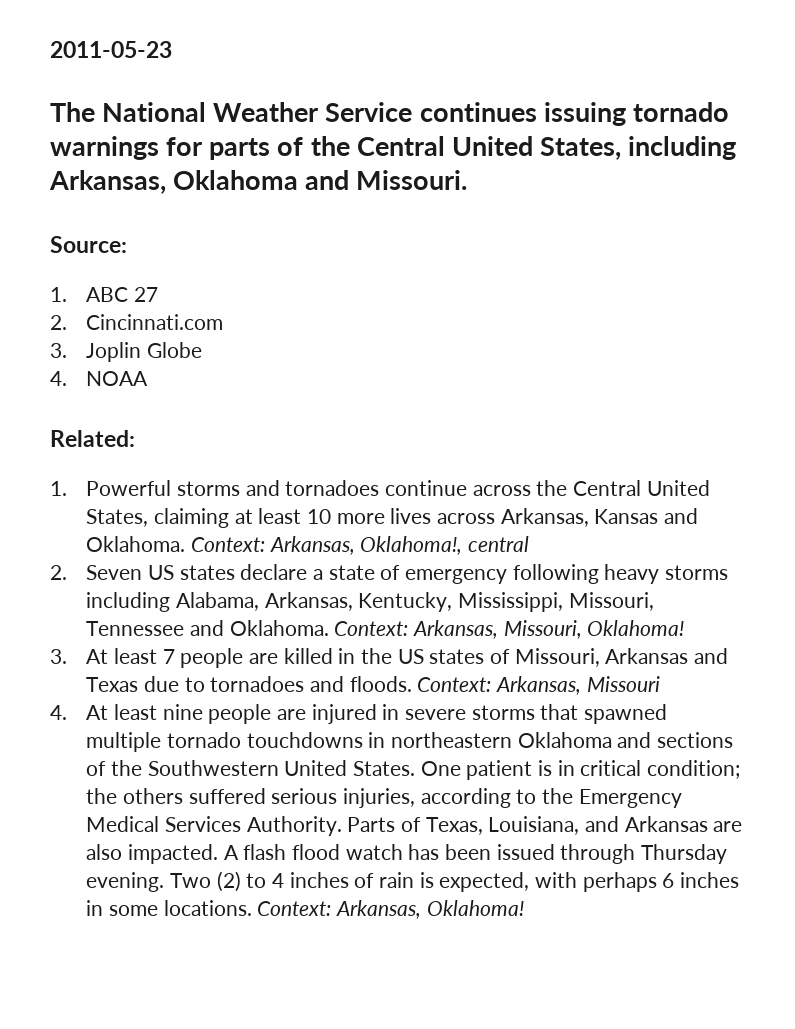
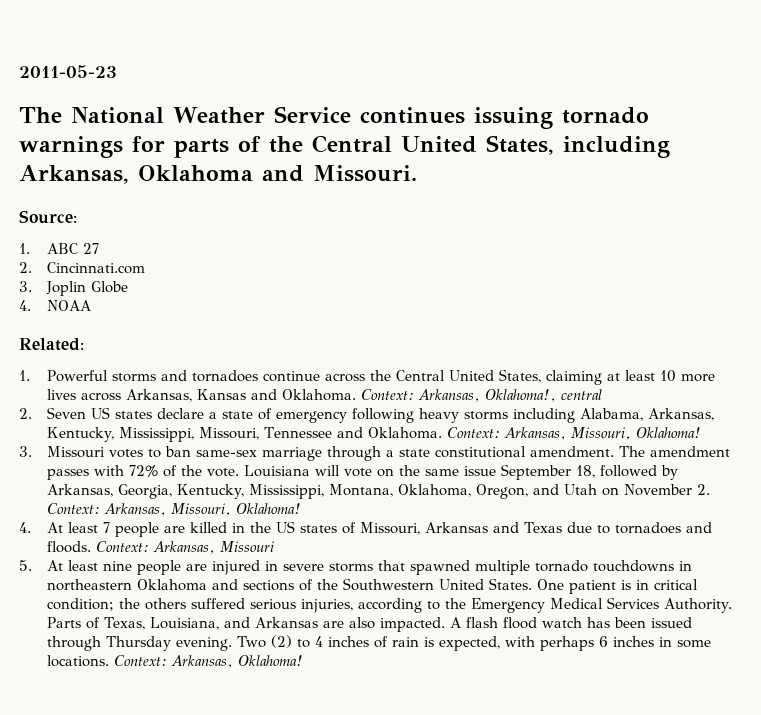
(67, 656) none -> [46,446,730,461] [46,464,678,480] [46,484,711,499] [46,503,301,516] [19,522,31,533] Missouri votes to ban same-sex marriage through a state constitutional amendment. The amendment passes with 72% of the vote. Louisiana will vote on the same issue September 18, followed by Arkansas, Georgia, Kentucky, Mississippi, Montana, Oklahoma, Oregon, and Utah on November 2. Context: Arkansas, Missouri, Oklahoma! // 4.
[50,705,67,720] 4. -> [19,560,32,571] 5.

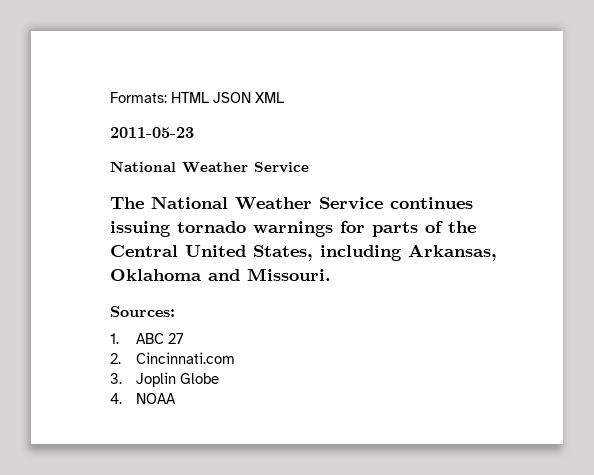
[19,65,117,78] 2011-05-23 -> [110,92,284,103] [110,127,194,138] [110,161,309,173] Formats: HTML JSON XML // 2011-05-23 // National Weather Service
[19,210,77,224] Source: -> [110,306,175,317] Sources:
[19,338,84,351] [19,369,715,385] [46,389,602,402] [19,407,714,423] [46,427,702,442] [19,446,730,461] [46,464,678,480] [46,484,711,499] [46,503,301,516] [19,521,713,537] [46,541,274,554] [19,560,692,575] [46,578,698,594] [46,597,733,613] [46,617,693,632] [46,635,712,651] [46,655,303,668] // Related: // 1. Powerful storms and tornadoes continue across the Central United States, claiming at least 10 more lives across Arkansas, Kansas and Oklahoma. Context: Arkansas, Oklahoma!, central // 2. Seven US states declare a state of emergency following heavy storms including Alabama, Arkansas, Kentucky, Mississippi, Missouri, Tennessee and Oklahoma. Context: Arkansas, Missouri, Oklahoma! // 3. Missouri votes to ban same-sex marriage through a state constitutional amendment. The amendment passes with 72% of the vote. Louisiana will vote on the same issue September 18, followed by Arkansas, Georgia, Kentucky, Mississippi, Montana, Oklahoma, Oregon, and Utah on November 2. Context: Arkansas, Missouri, Oklahoma! // 4. At least 7 people are killed in the US states of Missouri, Arkansas and Texas due to tornadoes and floods. Context: Arkansas, Missouri // 5. At least nine people are injured in severe storms that spawned multiple tornado touchdowns in northeastern Oklahoma and sections of the Southwestern United States. One patient is in critical condition; the others suffered serious injuries, according to the Emergency Medical Services Authority. Parts of Texas, Louisiana, and Arkansas are also impacted. A flash flood watch has been issued through Thursday evening. Two (2) to 4 inches of rain is expected, with perhaps 6 inches in some locations. Context: Arkansas, Oklahoma! -> (176, 398) none

